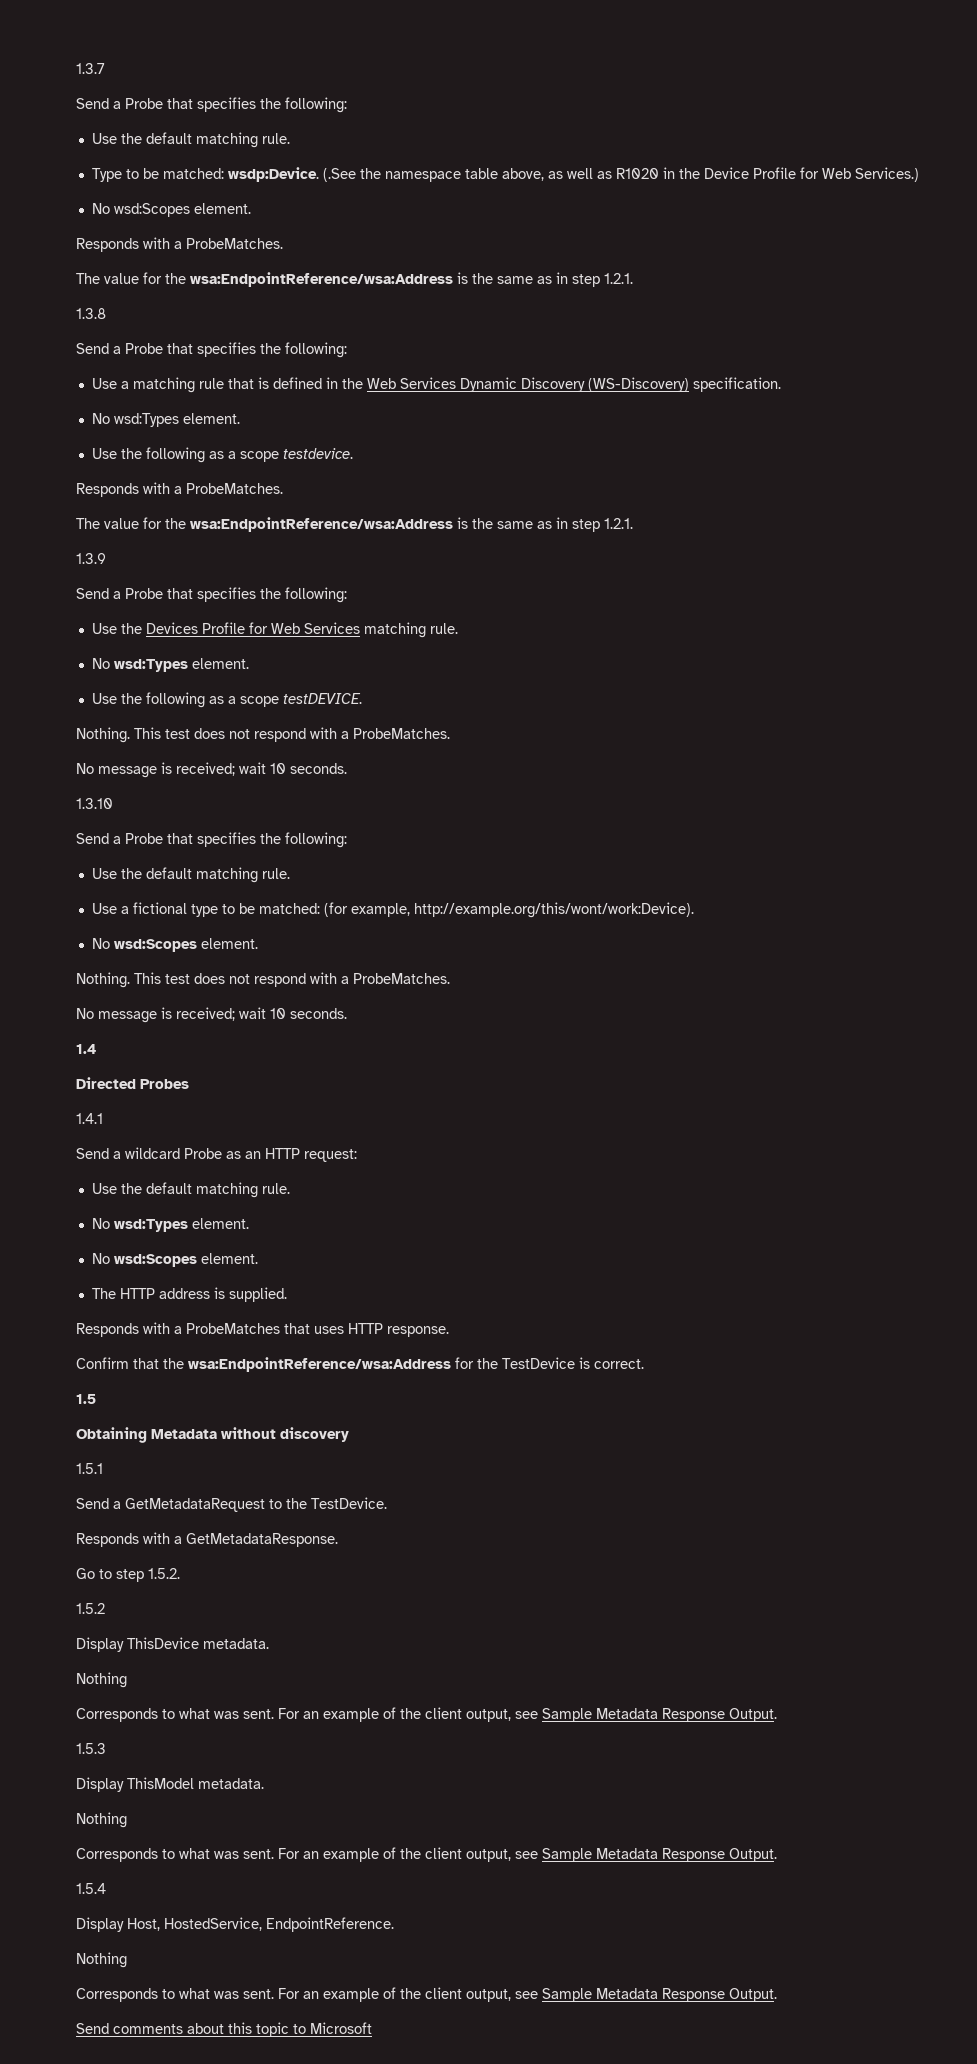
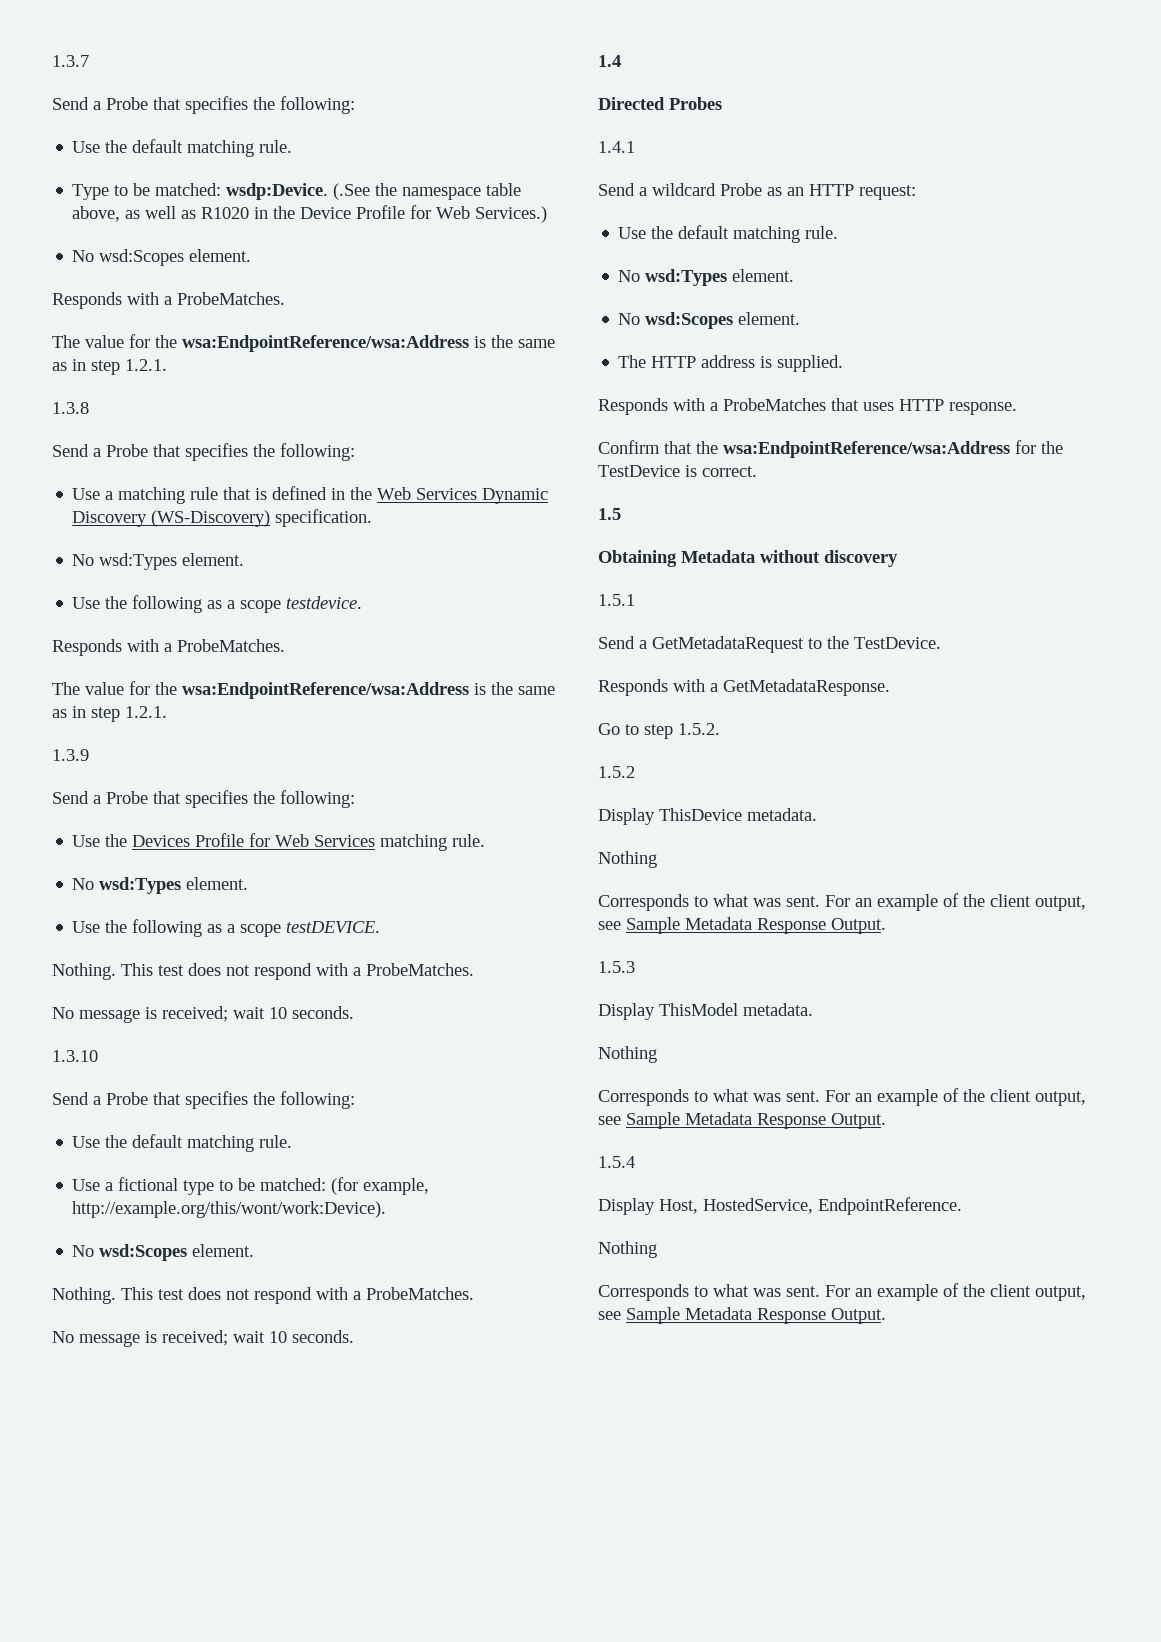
[76,2022,372,2037] // Send comments about this topic to Microsoft -> (886, 1316) none

